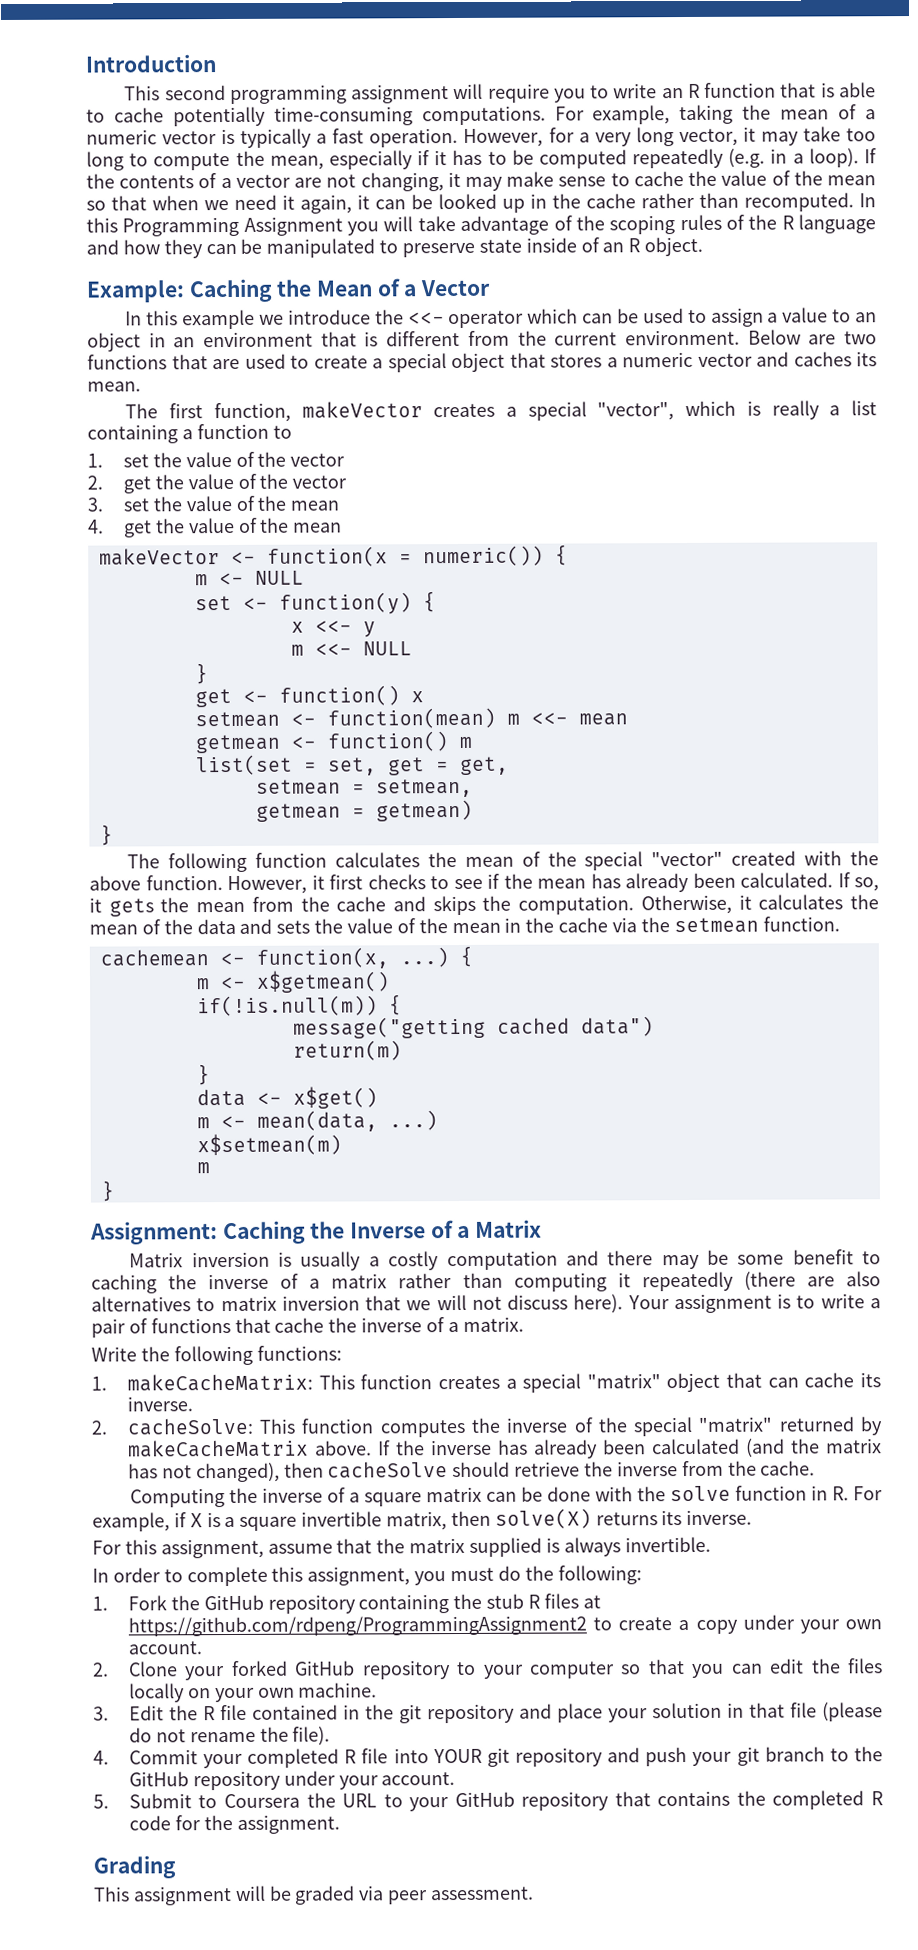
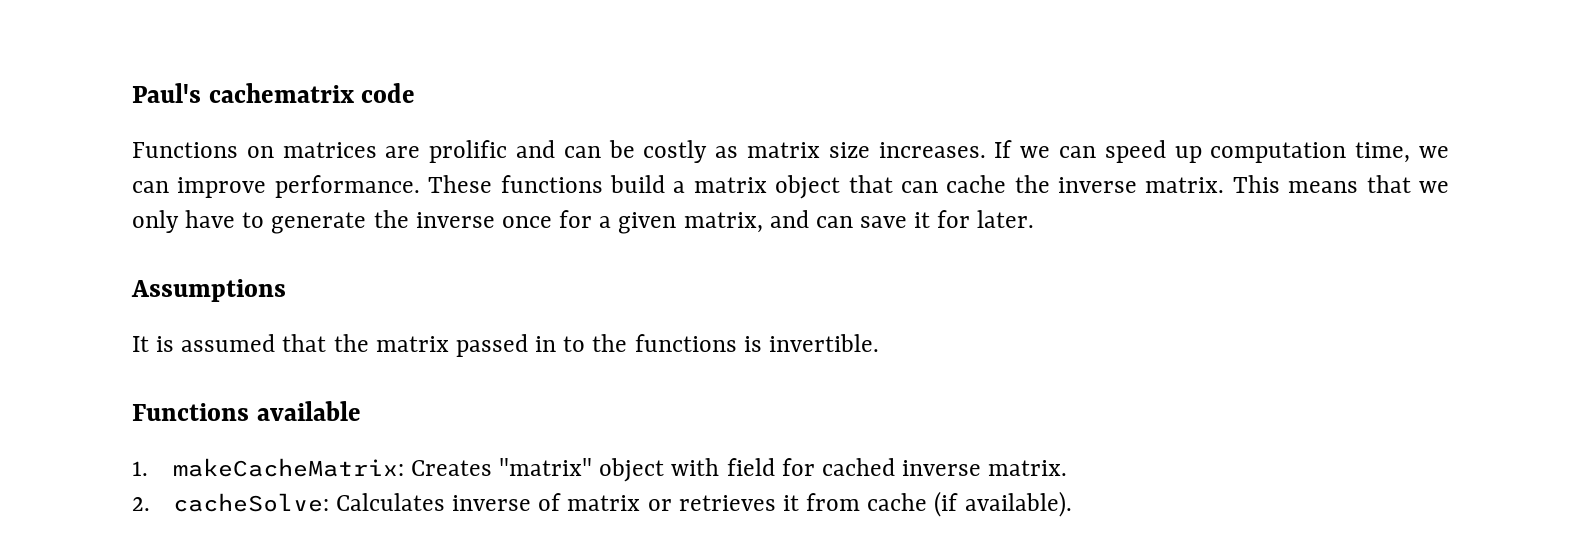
[85,54,217,73] [124,82,877,104] [86,104,876,127] [86,126,876,148] [86,148,877,171] [86,170,876,192] [86,192,876,214] [86,214,876,237] [86,236,704,259] [86,278,492,303] [125,307,878,330] [87,329,878,352] [87,351,877,373] [87,381,141,392] [125,400,877,423] [87,423,292,444] [87,451,346,468] [87,473,348,494] [87,495,340,512] [88,517,343,538] [98,544,568,567] [194,570,304,586] [194,591,436,615] [290,620,376,638] [290,641,412,656] [194,663,208,685] [194,685,424,708] [194,707,628,729] [194,731,473,754] [195,754,509,776] [255,778,473,798] [255,799,473,822] [99,824,113,846] [127,850,880,873] [89,872,879,895] [89,894,879,917] [89,916,840,935] [99,945,473,969] [196,970,390,993] [196,994,402,1017] [292,1016,654,1039] [292,1040,402,1061] [196,1064,210,1086] [196,1086,378,1109] [196,1110,438,1132] [196,1133,342,1156] [196,1162,210,1174] [100,1180,114,1202] [90,1219,543,1245] [129,1249,881,1271] [91,1271,882,1294] [91,1293,881,1314] [91,1316,524,1338] [91,1345,342,1366] [91,1372,881,1393] [126,1396,193,1412] [91,1416,883,1438] [127,1438,882,1459] [127,1460,816,1483] [130,1485,884,1508] [92,1508,753,1532] [92,1536,711,1559] [92,1565,642,1587] [92,1593,601,1614] [127,1614,882,1637] [127,1641,202,1655] [92,1658,883,1681] [128,1682,378,1703] [93,1702,884,1724] [128,1726,331,1746] [93,1746,884,1769] [128,1770,456,1791] [93,1790,883,1812] [128,1814,340,1834] [93,1855,176,1879] [93,1885,535,1906] Introduction // This second programming assignment will require you to write an R function that is able to cache potentially time-consuming computations. For example, taking the mean of a numeric vector is typically a fast operation. However, for a very long vector, it may take too long to compute the mean, especially if it has to be computed repeatedly (e.g. in a loop). If the contents of a vector are not changing, it may make sense to cache the value of the mean so that when we need it again, it can be looked up in the cache rather than recomputed. In this Programming Assignment you will take advantage of the scoping rules of the R language and how they can be manipulated to preserve state inside of an R object. // Example: Caching the Mean of a Vector // In this example we introduce the <<- operator which can be used to assign a value to an object in an environment that is different from the current environment. Below are two functions that are used to create a special object that stores a numeric vector and caches its mean. // The first function, makeVector creates a special "vector", which is really a list containing a function to // 1. set the value of the vector // 2. get the value of the vector // 3. set the value of the mean // 4. get the value of the mean // makeVector <- function(x = numeric()) { // m <- NULL // set <- function(y) { // x <<- y // m <<- NULL // } // get <- function() x // setmean <- function(mean) m <<- mean // getmean <- function() m // list(set = set, get = get, // setmean = setmean, // getmean = getmean) // } // The following function calculates the mean of the special "vector" created with the above function. However, it first checks to see if the mean has already been calculated. If so, it gets the mean from the cache and skips the computation. Otherwise, it calculates the mean of the data and sets the value of the mean in the cache via the setmean function. // cachemean <- function(x, ...) { // m <- x$getmean() // if(!is.null(m)) { // message("getting cached data") // return(m) // } // data <- x$get() // m <- mean(data, ...) // x$setmean(m) // m // } // Assignment: Caching the Inverse of a Matrix // Matrix inversion is usually a costly computation and there may be some benefit to caching the inverse of a matrix rather than computing it repeatedly (there are also alternatives to matrix inversion that we will not discuss here). Your assignment is to write a pair of functions that cache the inverse of a matrix. // Write the following functions: // 1. makeCacheMatrix: This function creates a special "matrix" object that can cache its inverse. // 2. cacheSolve: This function computes the inverse of the special "matrix" returned by makeCacheMatrix above. If the inverse has already been calculated (and the matrix has not changed), then cacheSolve should retrieve the inverse from the cache. // Computing the inverse of a square matrix can be done with the solve function in R. For example, if X is a square invertible matrix, then solve(X) returns its inverse. // For this assignment, assume that the matrix supplied is always invertible. // In order to complete this assignment, you must do the following: // 1. Fork the GitHub repository containing the stub R files at https://github.com/rdpeng/ProgrammingAssignment2 to create a copy under your own account. // 2. Clone your forked GitHub repository to your computer so that you can edit the files locally on your own machine. // 3. Edit the R file contained in the git repository and place your solution in that file (please do not rename the file). // 4. Commit your completed R file into YOUR git repository and push your git branch to the GitHub repository under your account. // 5. Submit to Coursera the URL to your GitHub repository that contains the completed R code for the assignment. // Grading // This assignment will be graded via peer assessment. -> [132,83,416,103] [132,140,1449,163] [132,175,1450,199] [132,210,1035,234] [131,279,286,302] [132,334,879,357] [132,401,361,421] [132,458,1068,482] [132,491,1072,517] Paul's cachematrix code // Functions on matrices are prolific and can be costly as matrix size increases. If we can speed up computation time, we can improve performance. These functions build a matrix object that can cache the inverse matrix. This means that we only have to generate the inverse once for a given matrix, and can save it for later. // Assumptions // It is assumed that the matrix passed in to the functions is invertible. // Functions available // 1. makeCacheMatrix: Creates "matrix" object with field for cached inverse matrix. // 2. cacheSolve: Calculates inverse of matrix or retrieves it from cache (if available).

